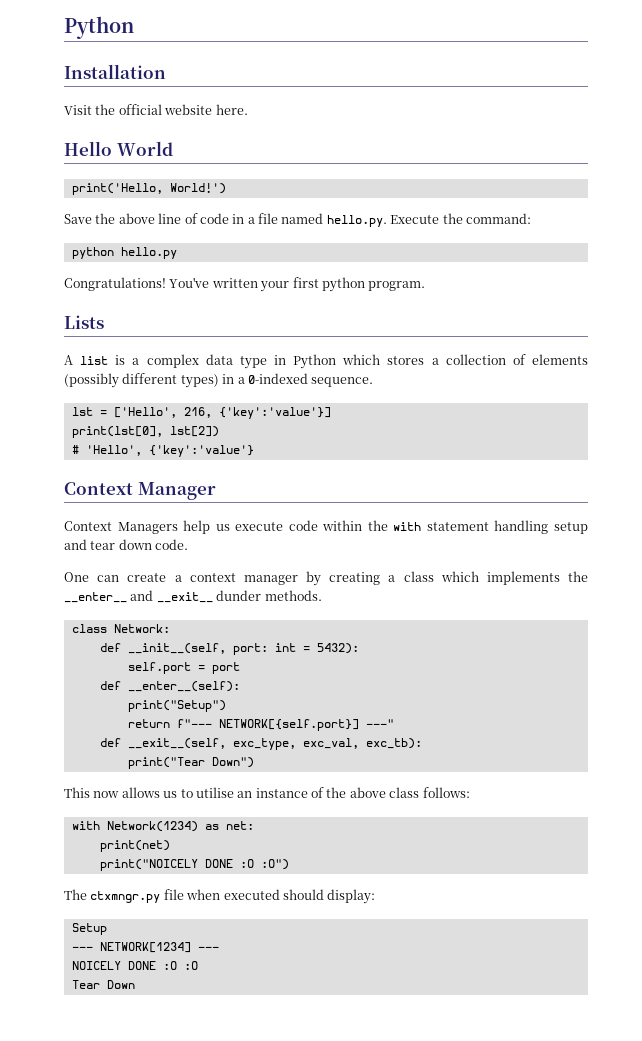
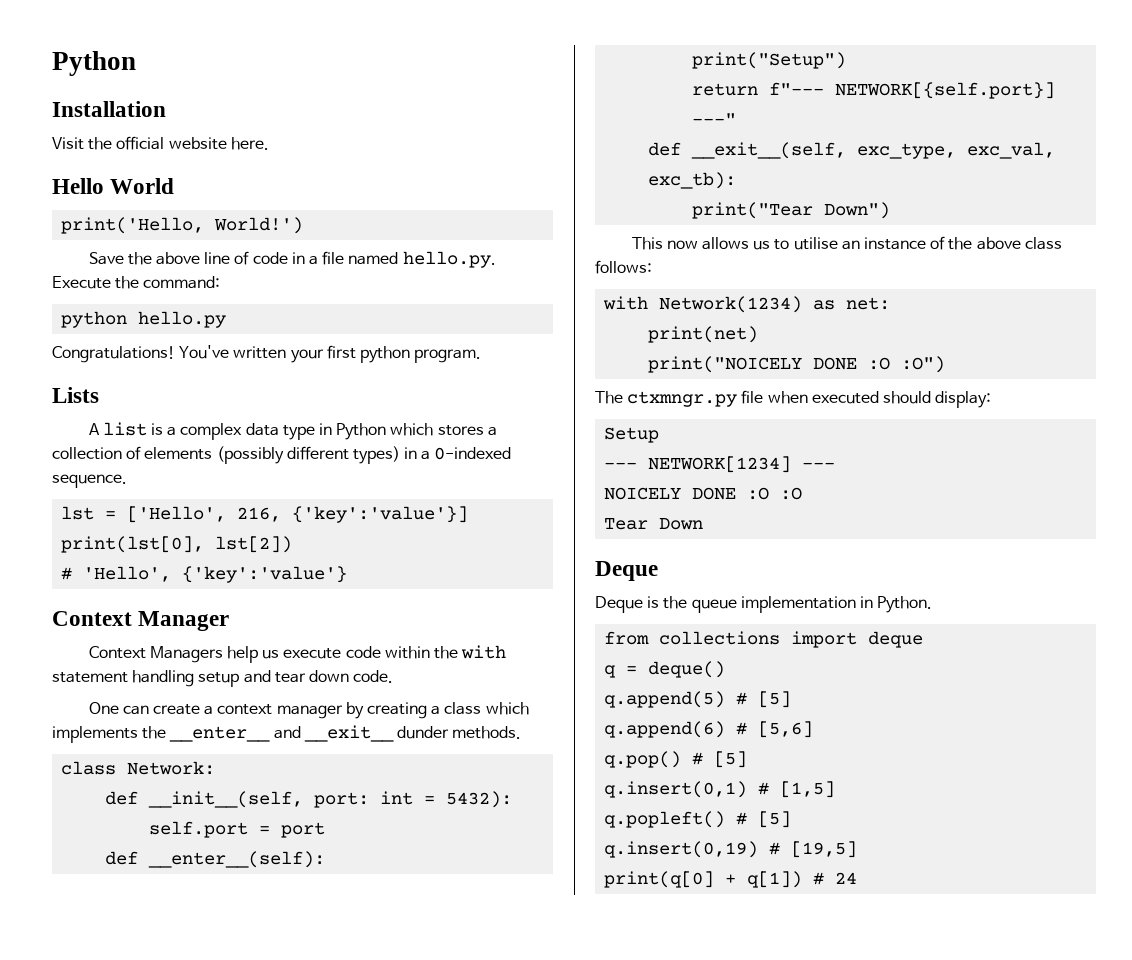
(135, 984) none -> [595,561,658,581] [595,596,933,613] [604,631,924,648] [604,661,726,678] [604,691,792,708] [604,721,814,738] [604,751,748,768] [604,781,836,798] [604,811,792,828] [604,841,858,858] [604,871,858,888] // Deque // Deque is the queue implementation in Python. // from collections import deque // q = deque() // q.append(5) # [5] // q.append(6) # [5,6] // q.pop() # [5] // q.insert(0,1) # [1,5] // q.popleft() # [5] // q.insert(0,19) # [19,5] // print(q[0] + q[1]) # 24

